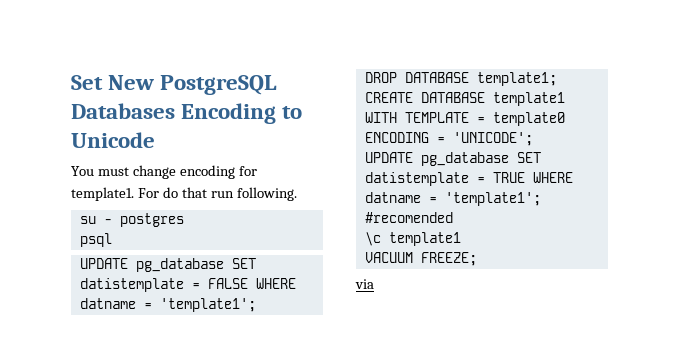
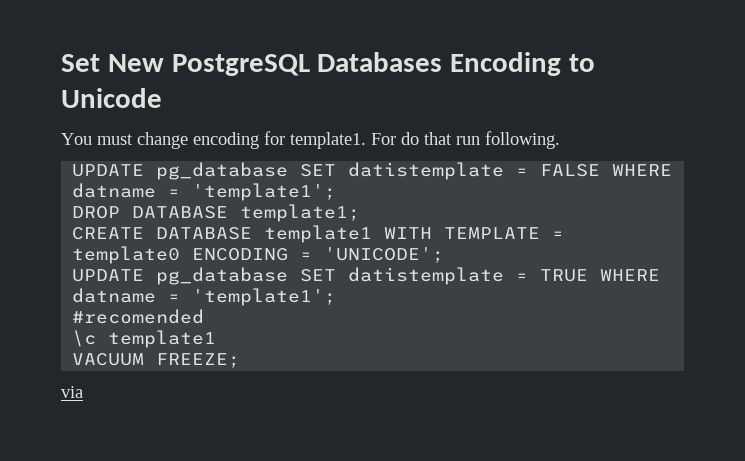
[79,213,184,227] [79,233,112,247] // su - postgres // psql -> (560, 140) none

